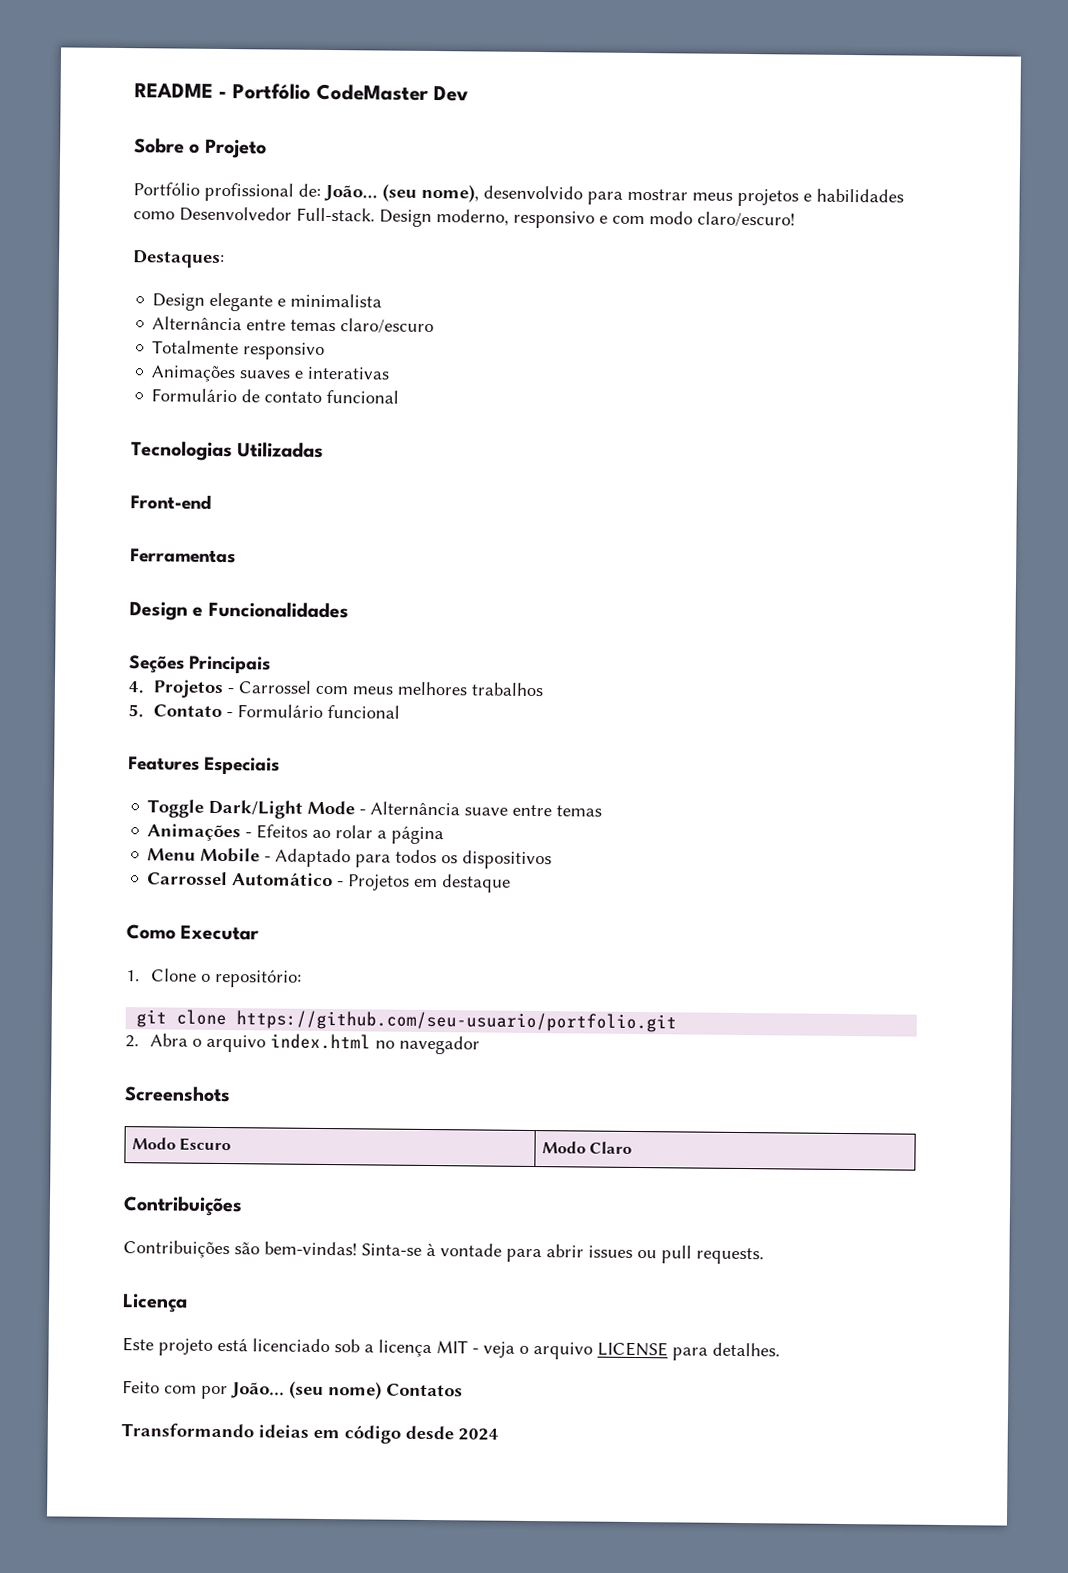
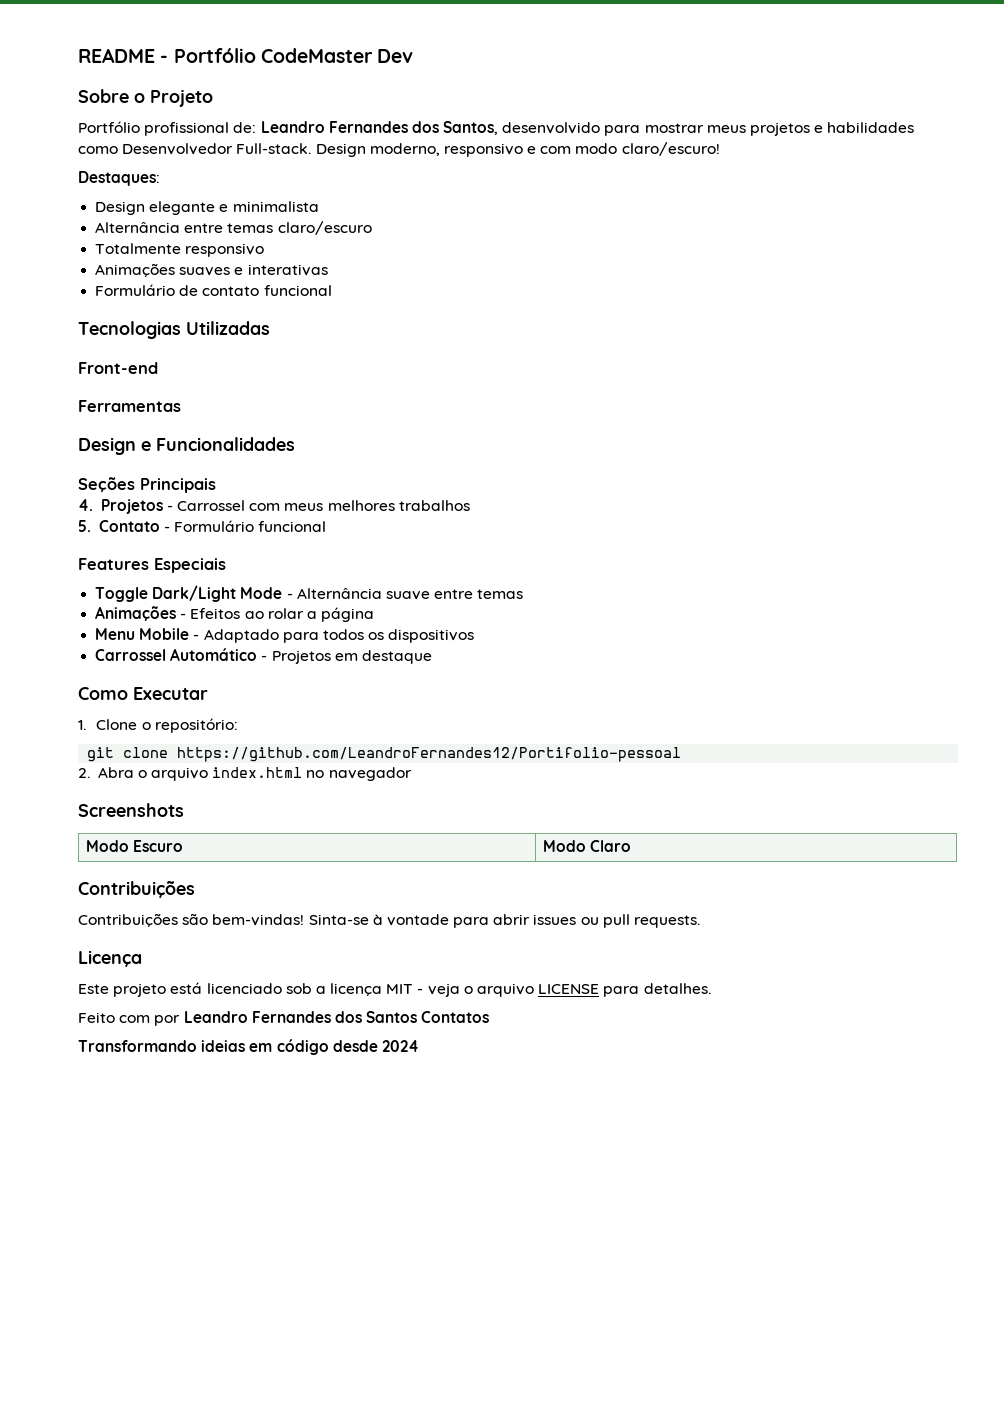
[324,183,479,203] João... (seu nome), -> [260,121,499,135] Leandro Fernandes dos Santos,
[236,1010,678,1033] https://github.com/seu-usuario/portfolio.git -> [177,747,682,762] https://github.com/LeandroFernandes12/Portifolio-pessoal
[231,1380,382,1400] João... (seu nome) -> [183,1011,418,1023] Leandro Fernandes dos Santos

